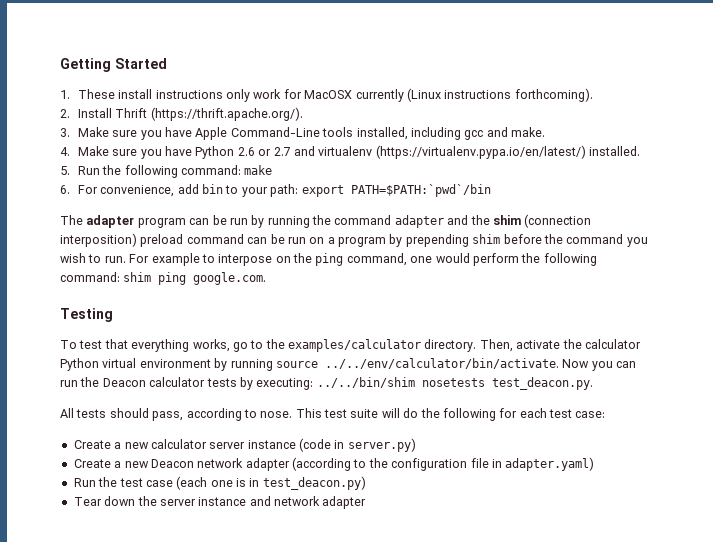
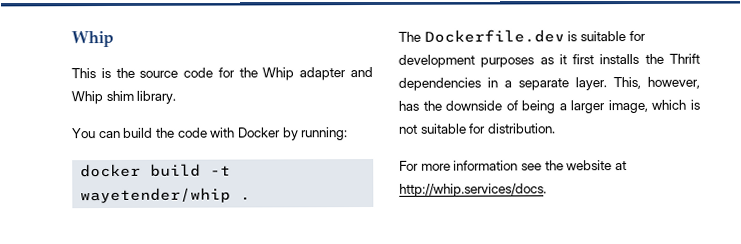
[60,58,167,72] [60,88,593,102] [60,107,303,121] [60,127,546,140] [60,145,641,159] [60,165,273,178] [60,184,491,197] [60,214,592,228] [60,233,648,247] [60,253,597,266] [60,272,267,285] [60,308,113,322] [60,339,641,352] [60,358,636,371] [60,377,593,390] [60,408,606,421] [73,438,416,452] [73,457,595,471] [73,476,366,490] [73,496,367,509] Getting Started // 1. These install instructions only work for MacOSX currently (Linux instructions forthcoming). // 2. Install Thrift (https://thrift.apache.org/). // 3. Make sure you have Apple Command-Line tools installed, including gcc and make. // 4. Make sure you have Python 2.6 or 2.7 and virtualenv (https://virtualenv.pypa.io/en/latest/) installed. // 5. Run the following command: make // 6. For convenience, add bin to your path: export PATH=$PATH:`pwd`/bin // The adapter program can be run by running the command adapter and the shim (connection interposition) preload command can be run on a program by prepending shim before the command you wish to run. For example to interpose on the ping command, one would perform the following command: shim ping google.com. // Testing // To test that everything works, go to the examples/calculator directory. Then, activate the calculator Python virtual environment by running source ../../env/calculator/bin/activate. Now you can run the Deacon calculator tests by executing: ../../bin/shim nosetests test_deacon.py. // All tests should pass, according to nose. This test suite will do the following for each test case: // Create a new calculator server instance (code in server.py) // Create a new Deacon network adapter (according to the configuration file in adapter.yaml) // Run the test case (each one is in test_deacon.py) // Tear down the server instance and network adapter -> [71,30,114,48] [71,66,373,81] [71,90,177,105] [72,127,349,141] [80,163,232,178] [80,187,252,204] [398,29,646,43] [398,53,700,68] [398,76,700,91] [398,99,700,114] [399,123,556,134] [399,160,627,171] [399,183,547,197] Whip // This is the source code for the Whip adapter and Whip shim library. // You can build the code with Docker by running: // docker build -t wayetender/whip . // The Dockerfile.dev is suitable for development purposes as it first installs the Thrift dependencies in a separate layer. This, however, has the downside of being a larger image, which is not suitable for distribution. // For more information see the website at http://whip.services/docs.

